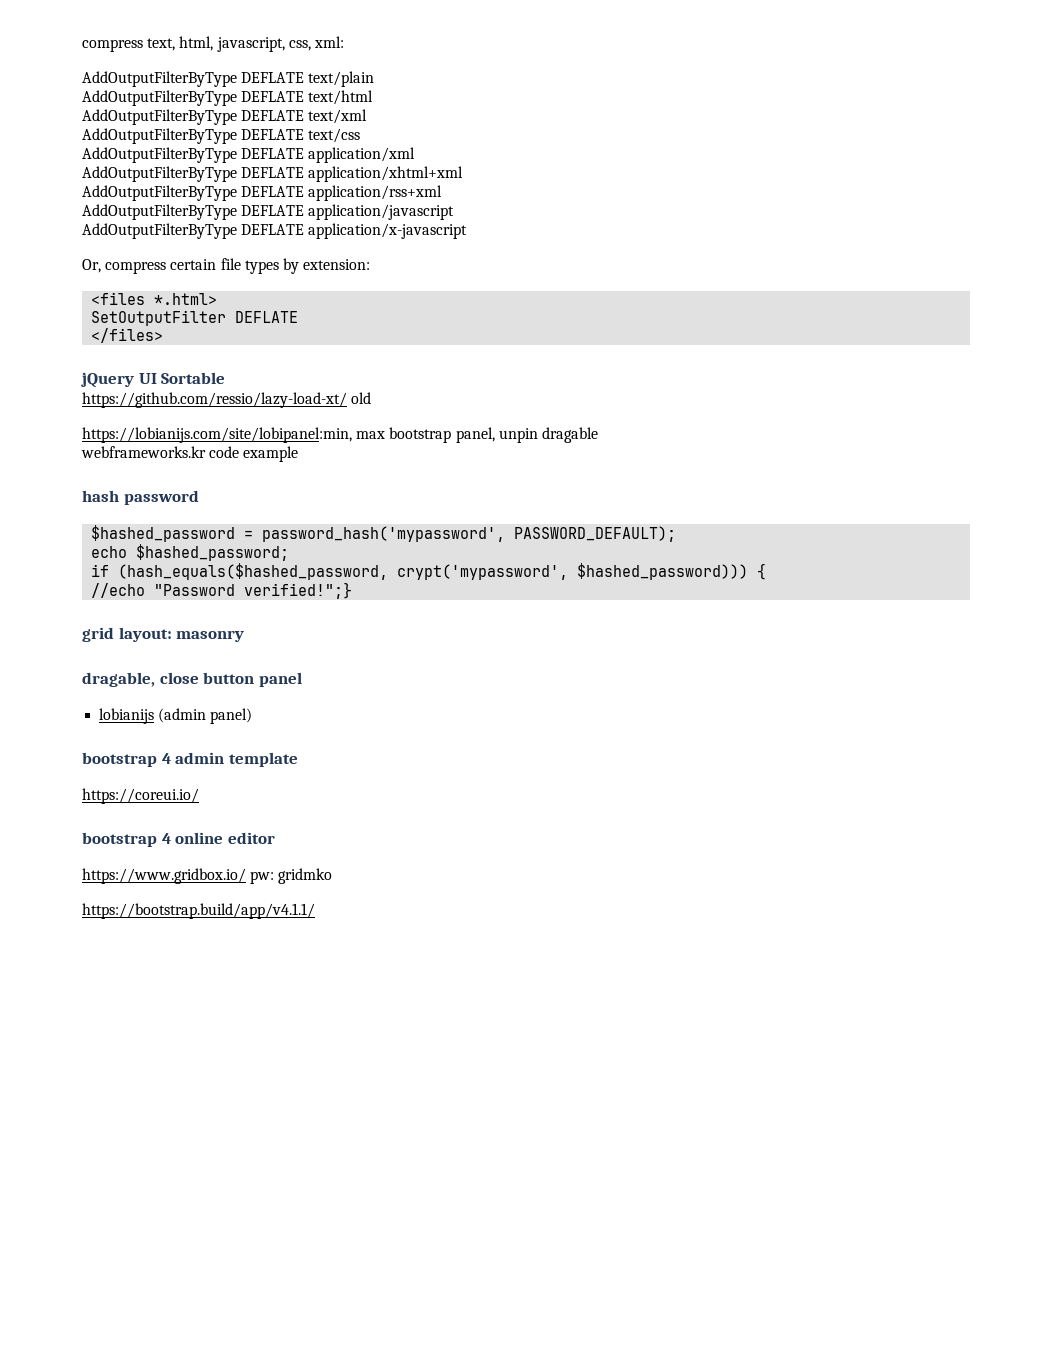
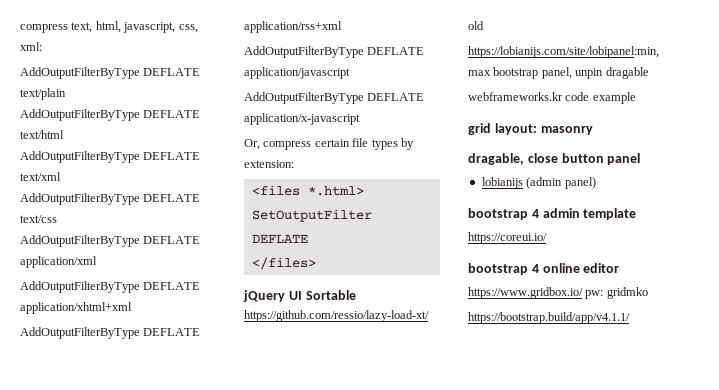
[82,490,199,505] [91,525,677,542] [91,544,290,561] [91,563,767,580] [91,582,353,599] // hash password // $hashed_password = password_hash('mypassword', PASSWORD_DEFAULT); // echo $hashed_password; // if (hash_equals($hashed_password, crypt('mypassword', $hashed_password))) { // //echo "Password verified!";} -> (636, 98) none

